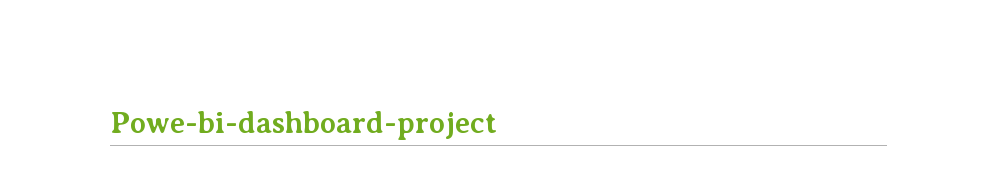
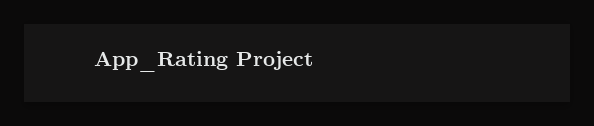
[110,111,497,140] Powe-bi-dashboard-project -> [94,51,313,72] App_Rating Project

